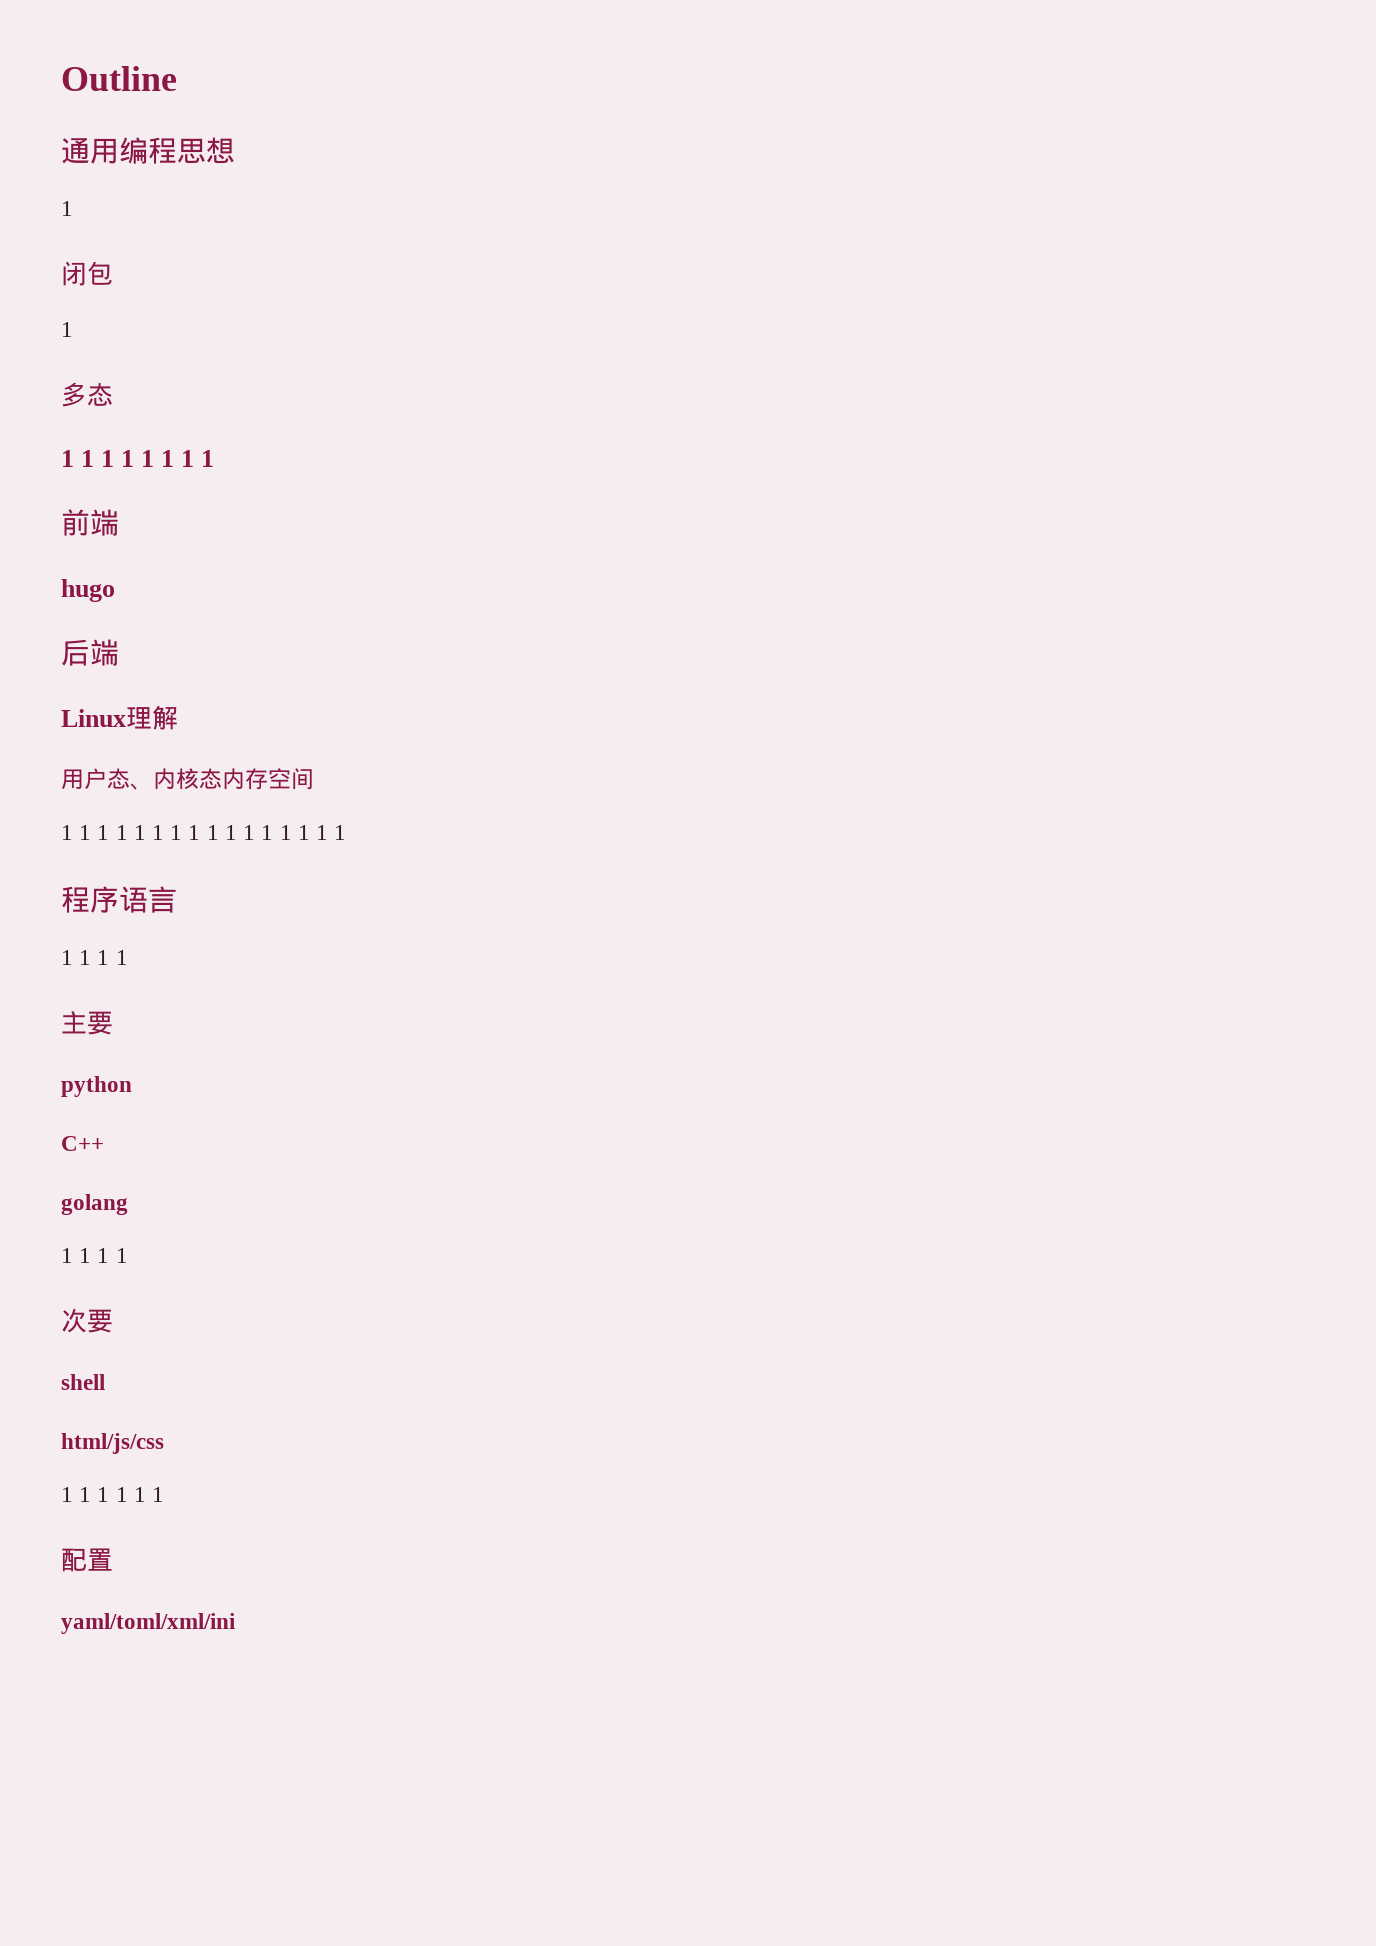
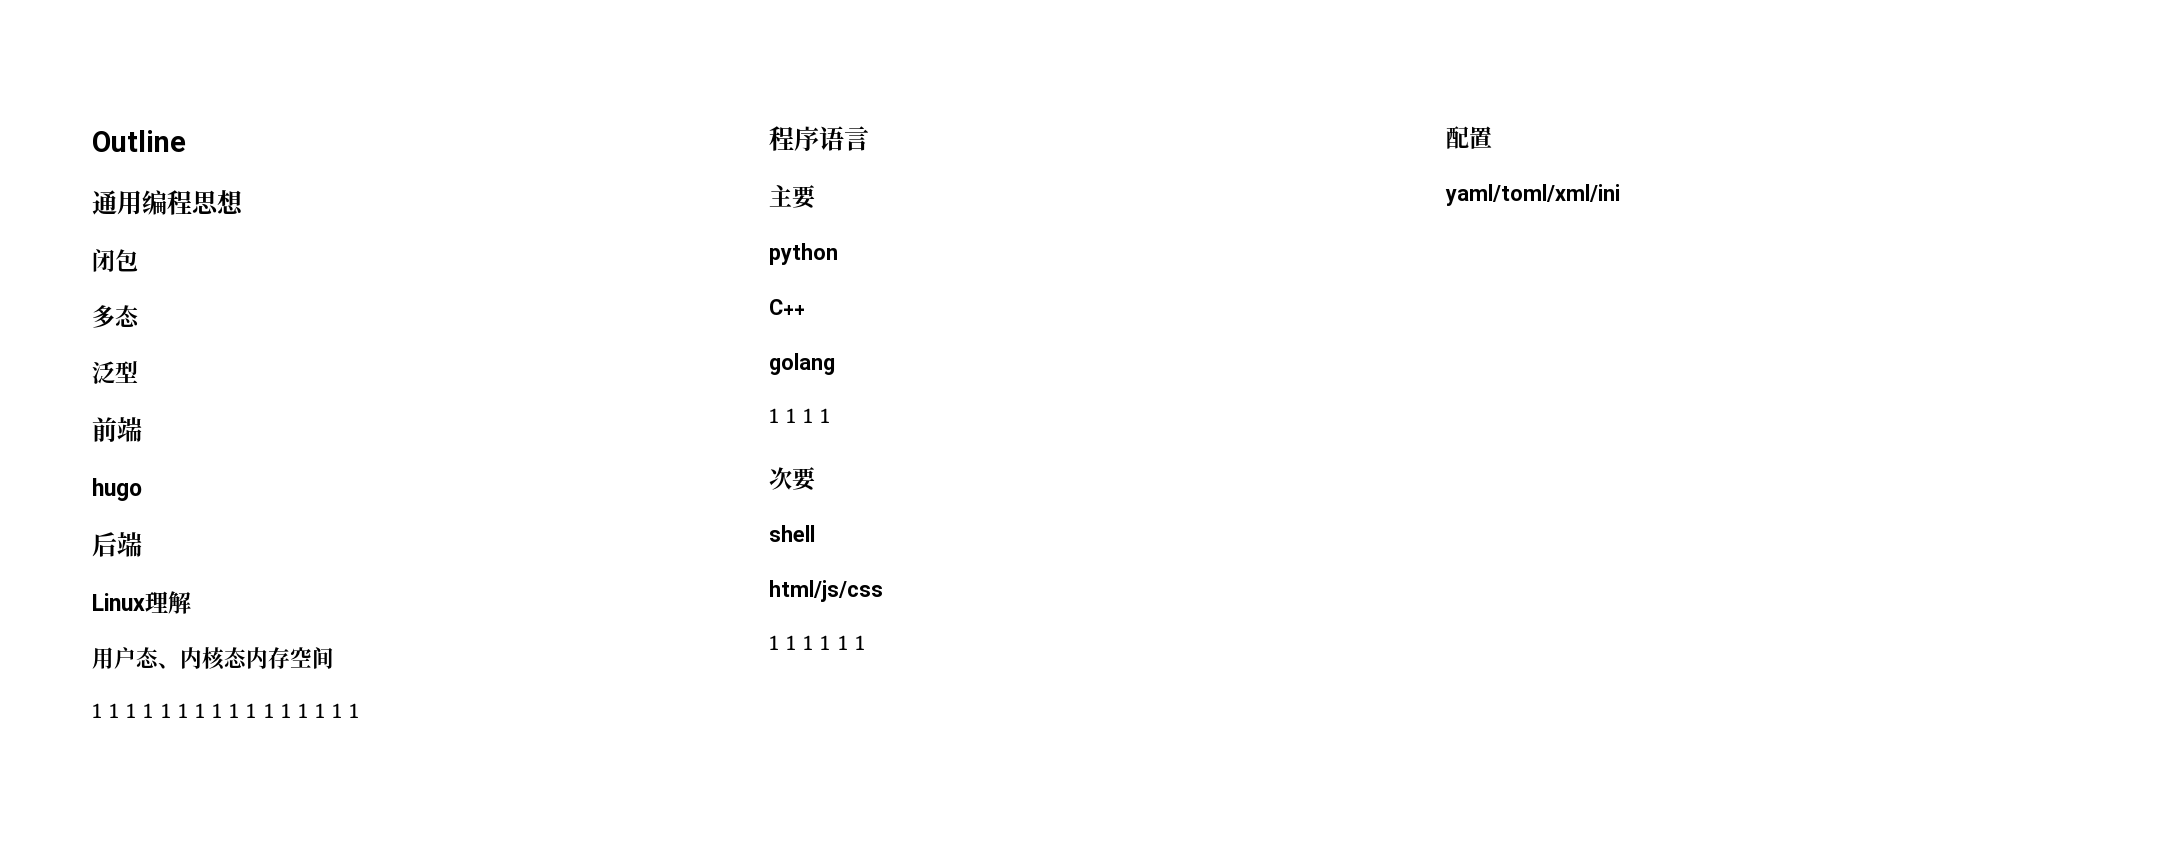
[61,201,73,216] // 1 -> (244, 202) none
[61,322,73,337] // 1 -> (138, 260) none
[61,450,215,467] 1 1 1 1 1 1 1 1 -> [92,361,138,384] 泛型
[61,950,128,965] // 1 1 1 1 -> (869, 138) none

